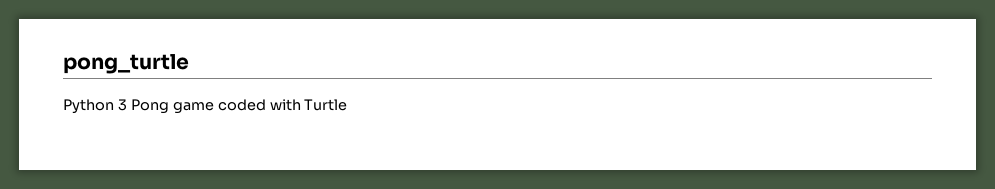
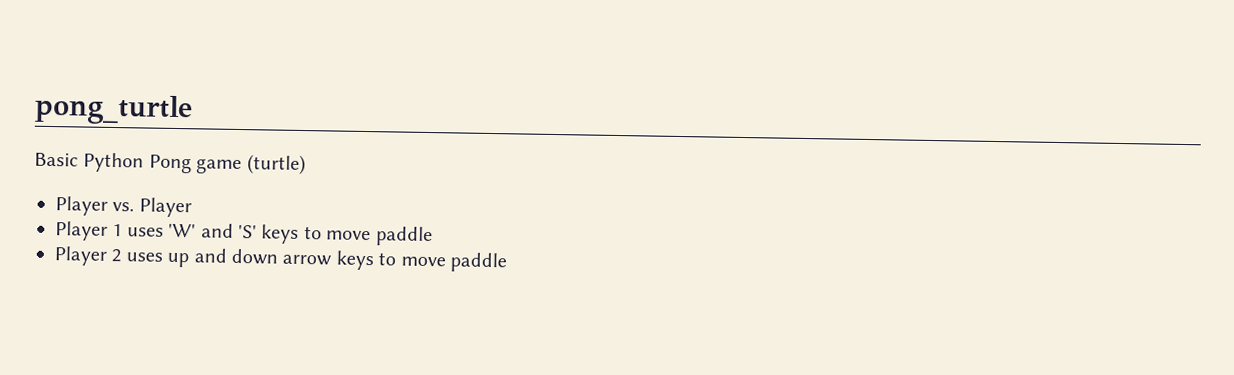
[63,99,348,114] Python 3 Pong game coded with Turtle -> [34,152,306,176] [55,196,192,218] [55,221,433,247] [54,246,507,273] Basic Python Pong game (turtle) // Player vs. Player // Player 1 uses 'W' and 'S' keys to move paddle // Player 2 uses up and down arrow keys to move paddle

